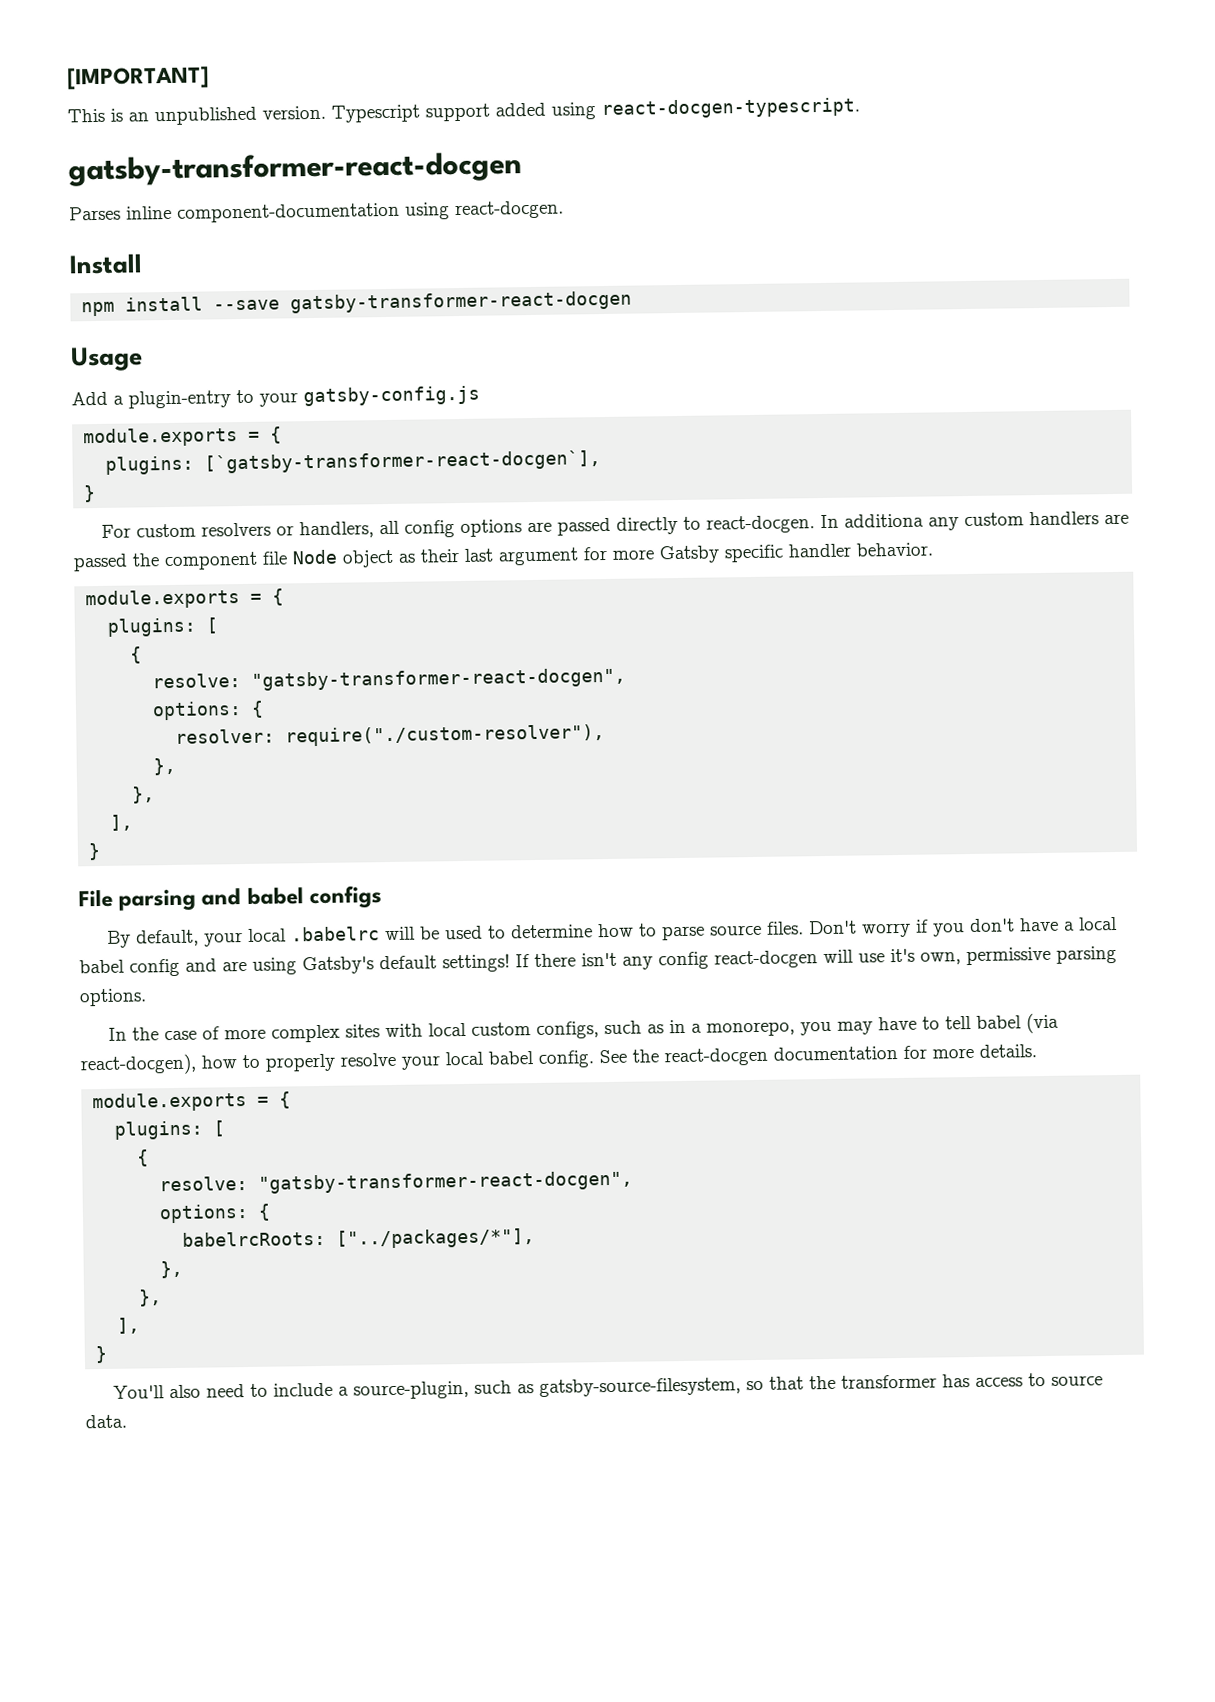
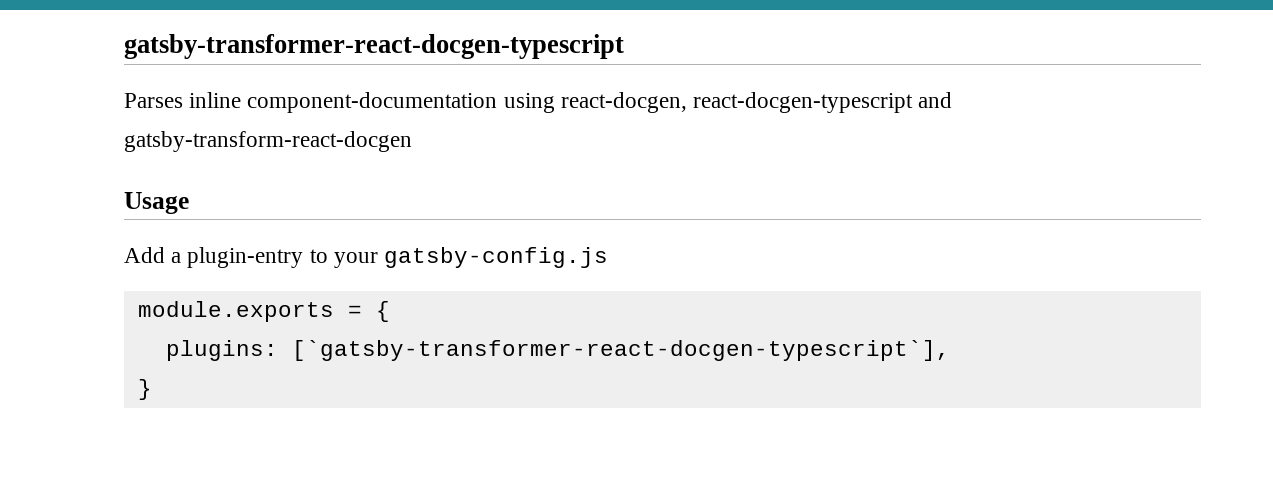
[67,66,209,90] [67,97,860,126] [68,151,522,187] [69,200,564,223] [69,253,142,275] [81,290,633,317] [IMPORTANT] // This is an unpublished version. Typescript support added using react-docgen-typescript. // gatsby-transformer-react-docgen // Parses inline component-documentation using react-docgen. // Install // npm install --save gatsby-transformer-react-docgen -> [124,34,624,59] [124,92,953,113] [124,131,412,152] gatsby-transformer-react-docgen-typescript // Parses inline component-documentation using react-docgen, react-docgen-typescript and gatsby-transform-react-docgen
[204,450,602,474] [83,485,97,503] [101,511,1130,539] [73,542,933,572] [85,588,285,610] [107,617,219,637] [130,646,143,664] [152,667,627,691] [152,700,265,721] [175,724,606,747] [153,757,177,776] [132,786,156,804] [110,814,134,831] [88,842,102,861] [78,885,382,912] [107,916,1119,948] [79,945,1117,977] [79,988,147,1007] [108,1012,1060,1043] [80,1044,1037,1076] [92,1091,292,1113] [114,1120,226,1140] [137,1149,150,1167] [159,1170,634,1194] [159,1203,272,1224] [182,1228,536,1249] [160,1260,184,1279] [139,1289,163,1307] [117,1317,141,1334] [95,1345,109,1364] [113,1373,1104,1400] [85,1414,127,1429] [`gatsby-transformer-react-docgen`], // } // For custom resolvers or handlers, all config options are passed directly to react-docgen. In additiona any custom handlers are passed the component file Node object as their last argument for more Gatsby specific handler behavior. // module.exports = { // plugins: [ // { // resolve: "gatsby-transformer-react-docgen", // options: { // resolver: require("./custom-resolver"), // }, // }, // ], // } // File parsing and babel configs // By default, your local .babelrc will be used to determine how to parse source files. Don't worry if you don't have a local babel config and are using Gatsby's default settings! If there isn't any config react-docgen will use it's own, permissive parsing options. // In the case of more complex sites with local custom configs, such as in a monorepo, you may have to tell babel (via react-docgen), how to properly resolve your local babel config. See the react-docgen documentation for more details. // module.exports = { // plugins: [ // { // resolve: "gatsby-transformer-react-docgen", // options: { // babelrcRoots: ["../packages/*"], // }, // }, // ], // } // You'll also need to include a source-plugin, such as gatsby-source-filesystem, so that the transformer has access to source data. -> [291,340,950,361] [137,379,152,400] [`gatsby-transformer-react-docgen-typescript`], // }

